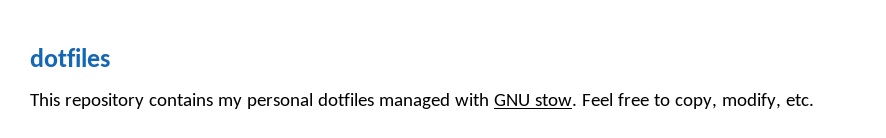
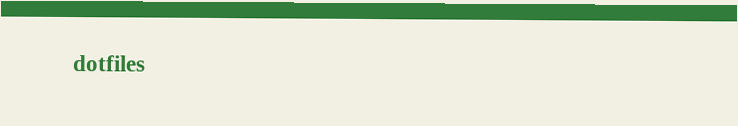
[30,48,110,67] [30,93,814,109] dotfiles // This repository contains my personal dotfiles managed with GNU stow. Feel free to copy, modify, etc. -> [72,55,146,72] dotfiles

